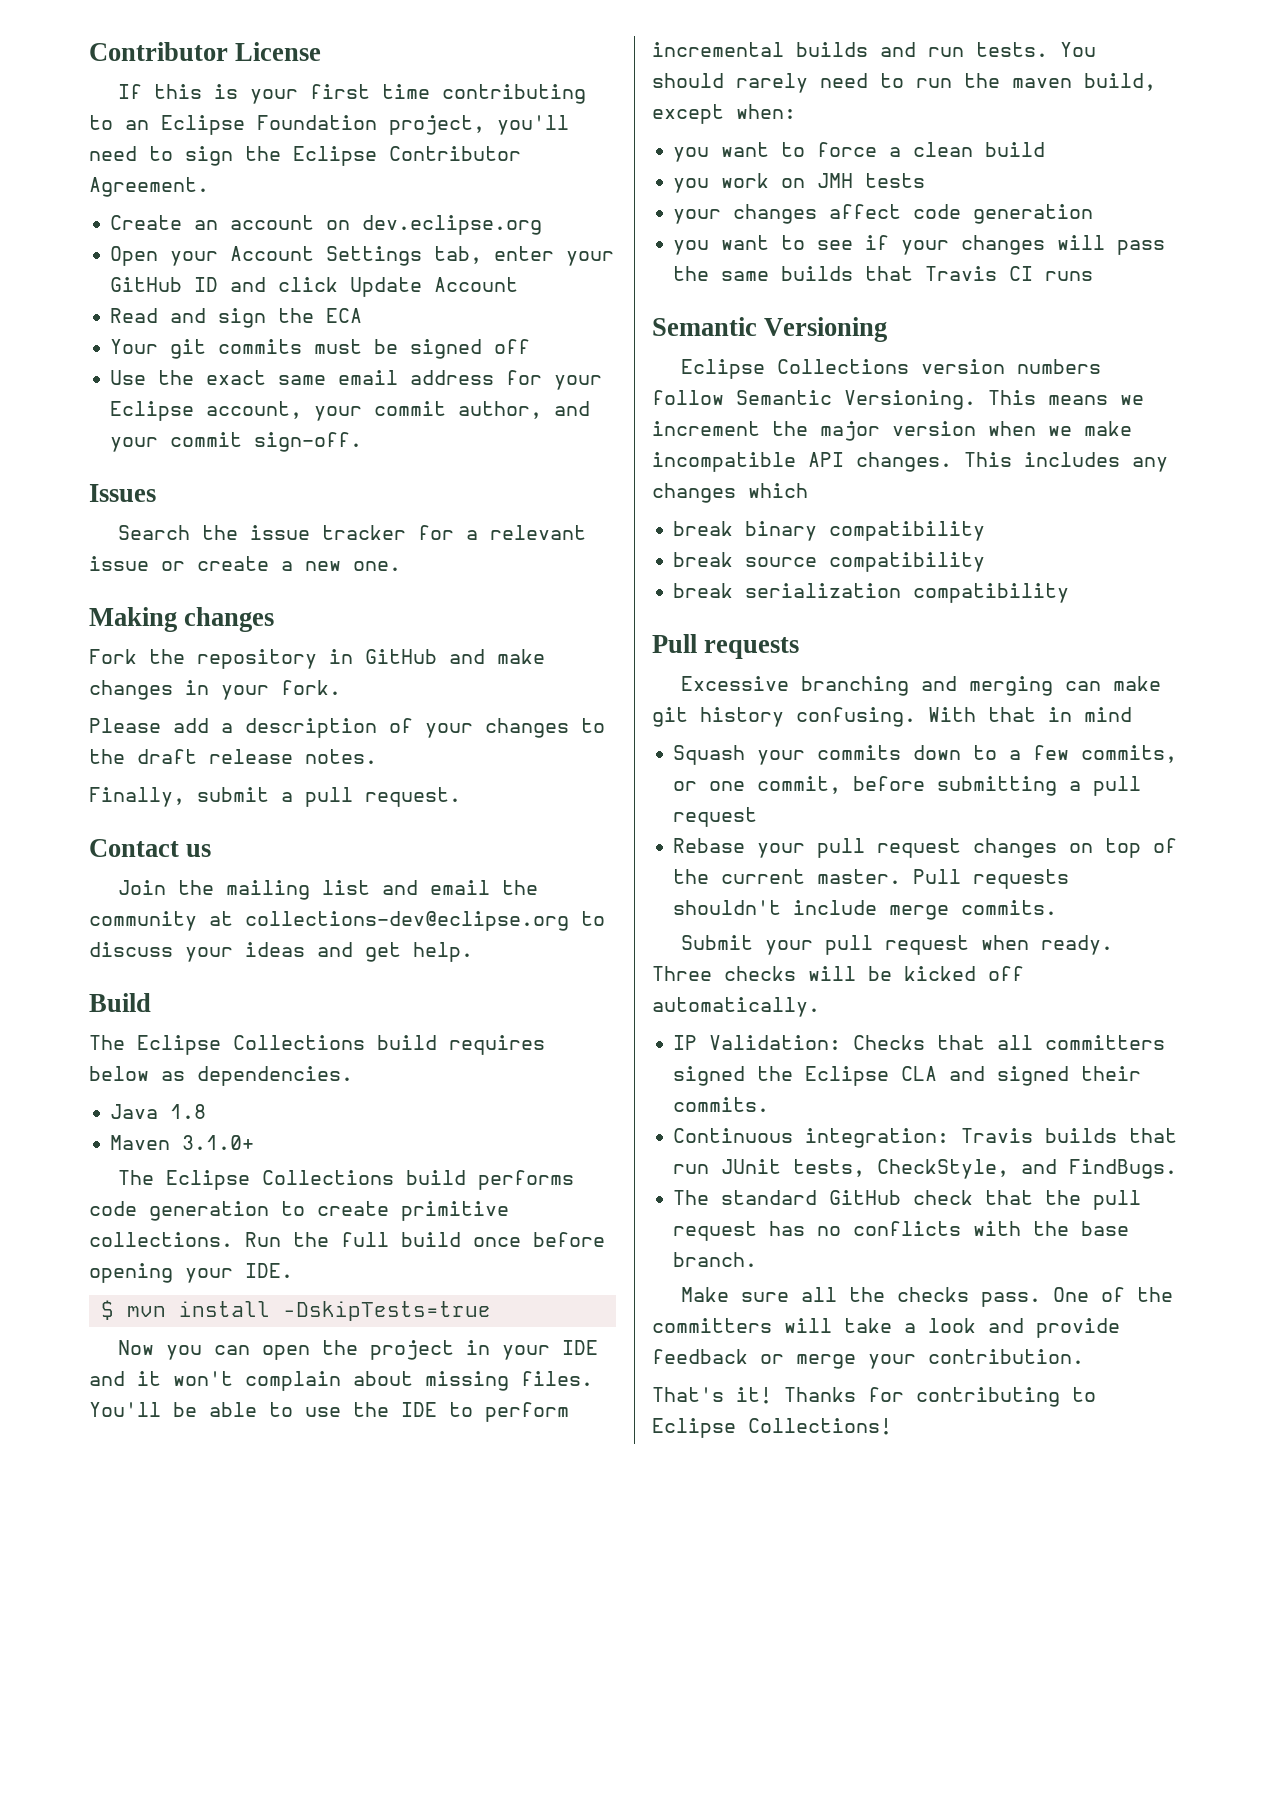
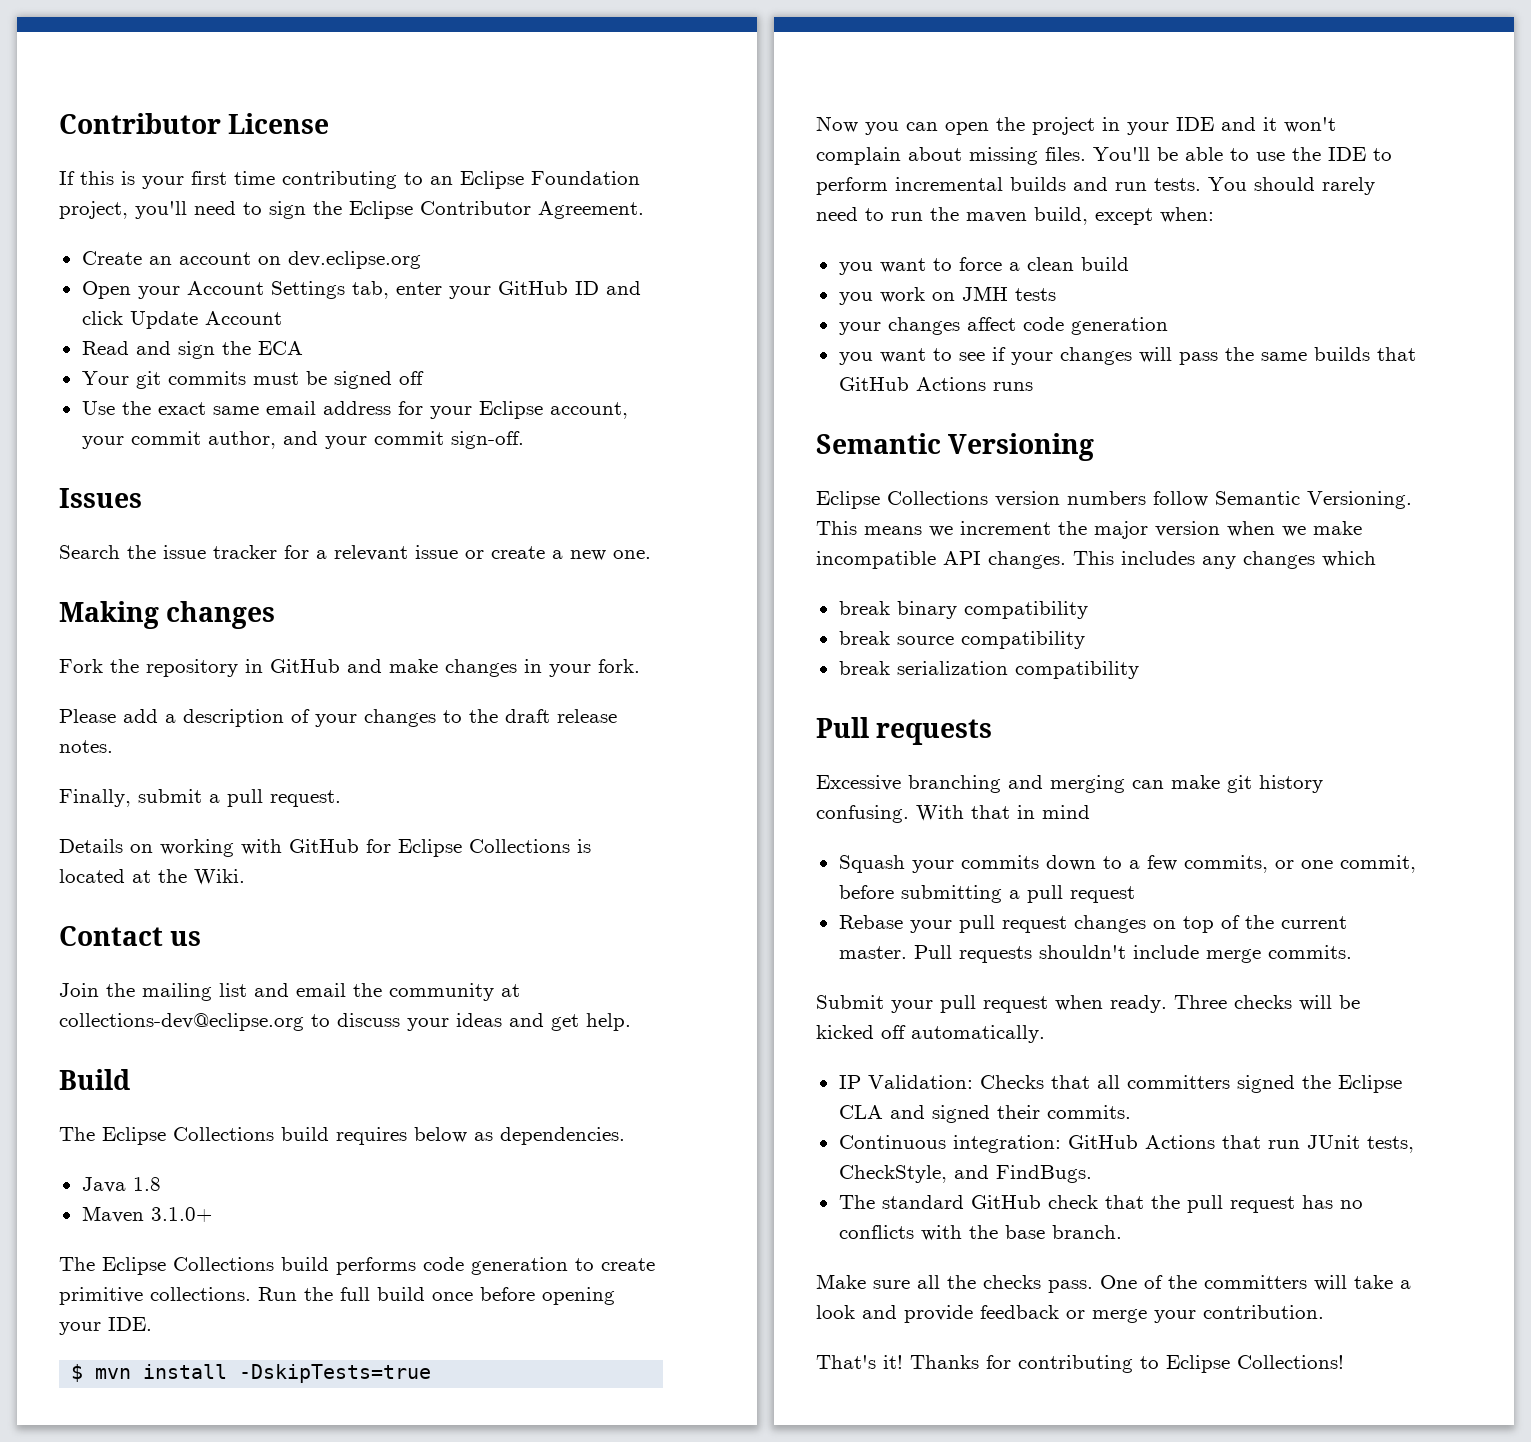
(461, 797) none -> [59,839,591,857] [59,869,245,885] // Details on working with GitHub for Eclipse Collections is located at the Wiki.
[925,266,1034,281] Travis CI -> [838,377,986,391] GitHub Actions
[961,1128,1118,1143] Travis builds -> [1067,1135,1215,1149] GitHub Actions

